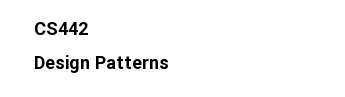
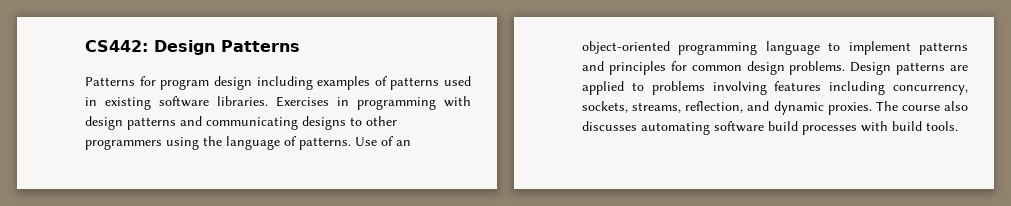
[34,22,88,35] CS442 // -> [85,40,148,52] CS442:
(169, 62) none -> [85,76,471,90] [85,96,471,110] [85,116,397,130] [85,136,411,150] [582,41,968,55] [582,61,968,75] [582,81,968,95] [582,101,968,115] [582,121,958,135] // Patterns for program design including examples of patterns used in existing software libraries. Exercises in programming with design patterns and communicating designs to other programmers using the language of patterns. Use of an object-oriented programming language to implement patterns and principles for common design problems. Design patterns are applied to problems involving features including concurrency, sockets, streams, reflection, and dynamic proxies. The course also discusses automating software build processes with build tools.

